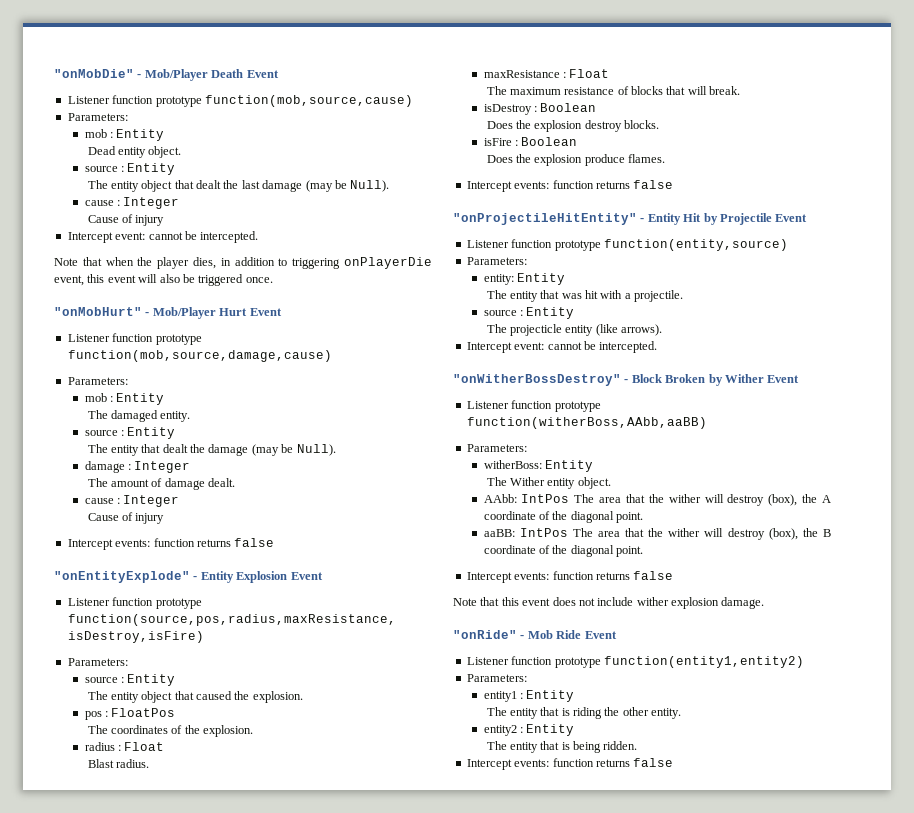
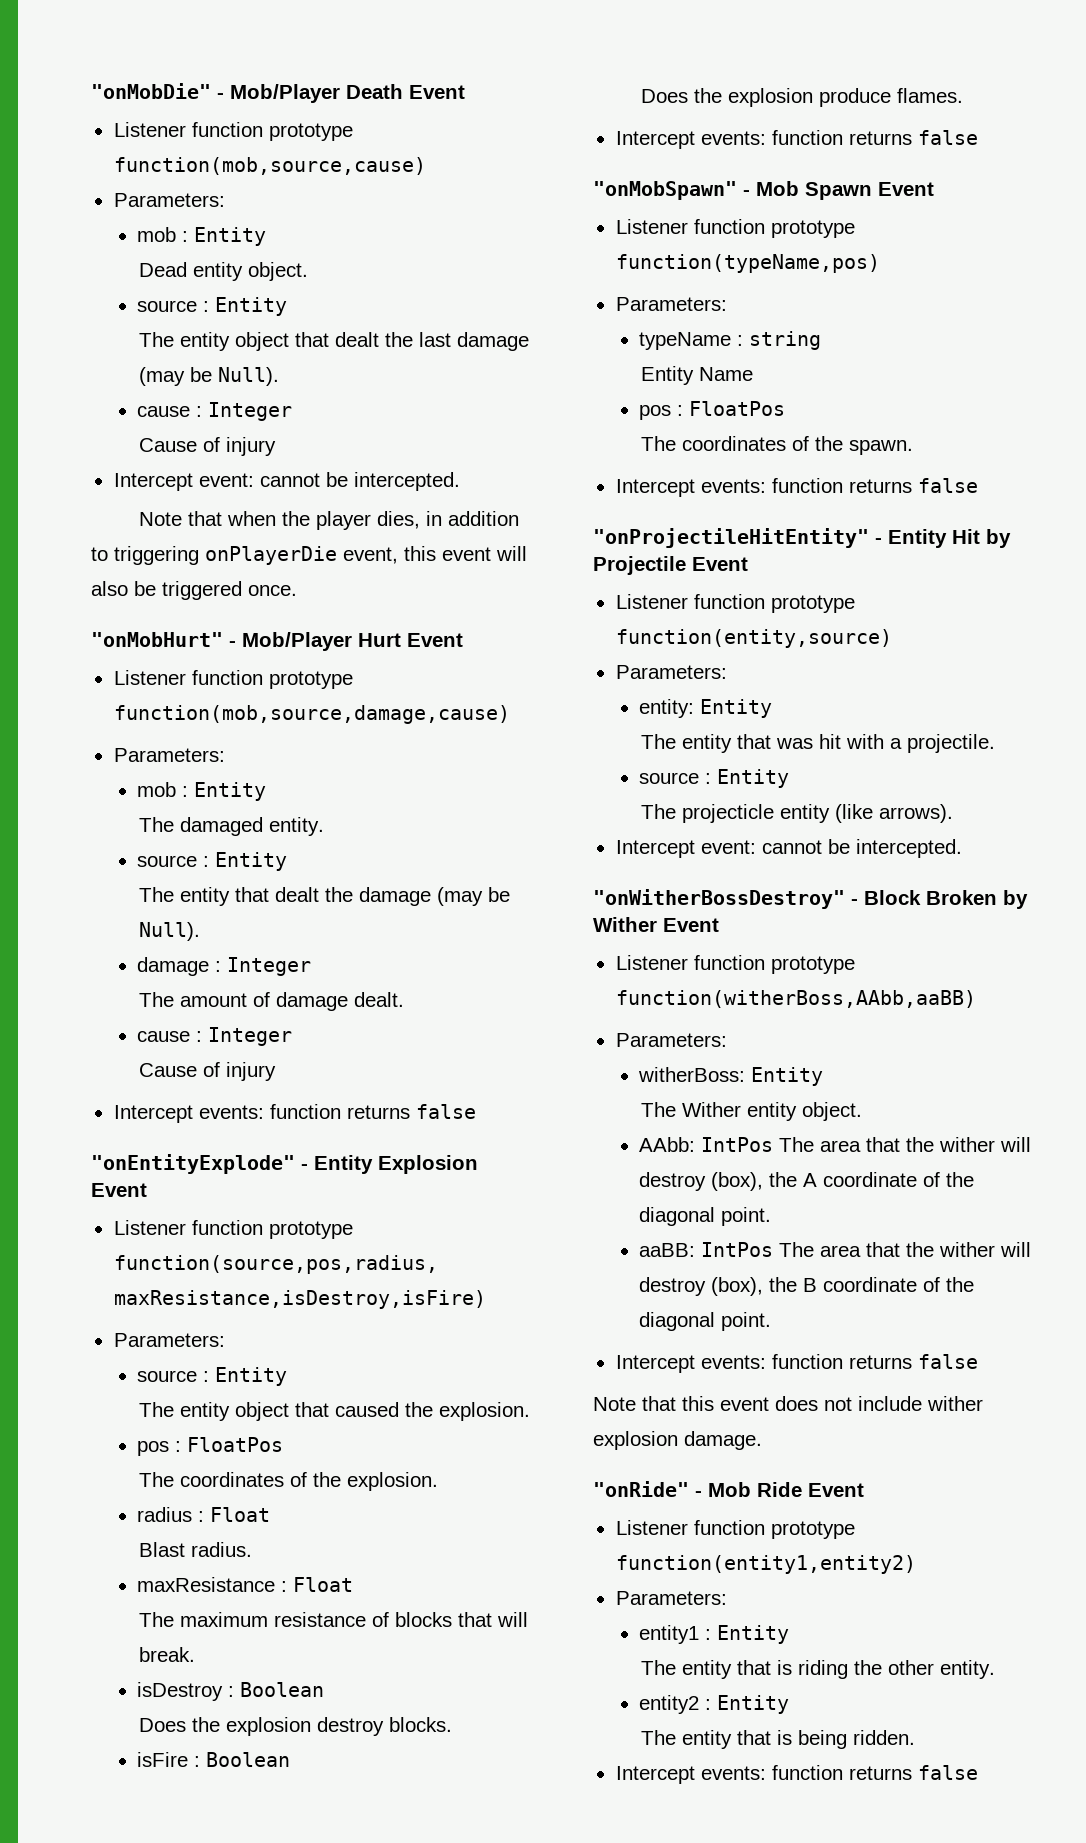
(674, 184) none -> [593,181,934,200] [615,219,855,238] [615,254,880,273] [615,297,727,311] [639,331,822,350] [640,366,753,385] [639,401,786,420] [640,436,913,455] [615,478,978,497] // "onMobSpawn" - Mob Spawn Event // Listener function prototype function(typeName,pos) // Parameters: // typeName : string // Entity Name // pos : FloatPos // The coordinates of the spawn. // Intercept events: function returns false

